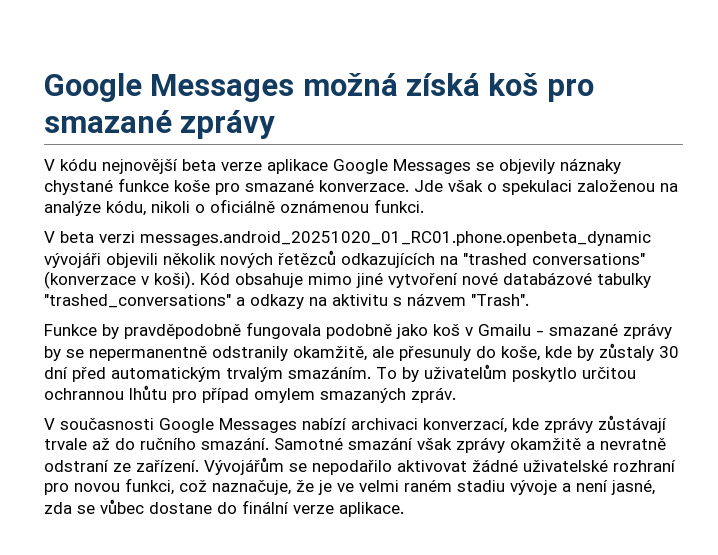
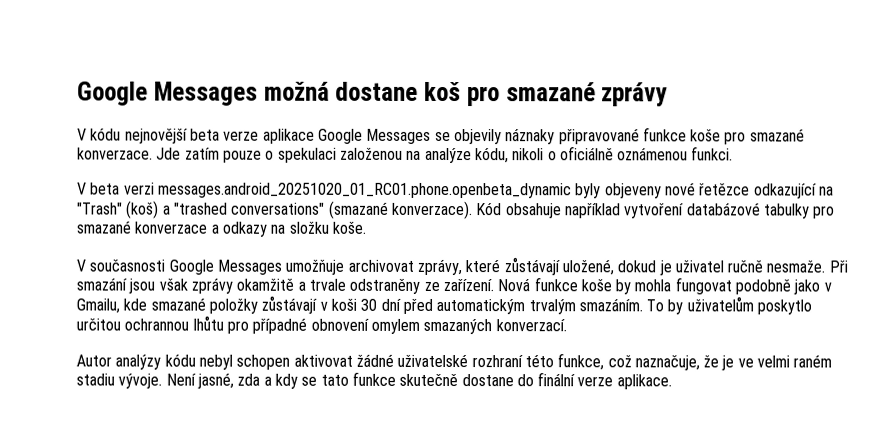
[406,73,481,96] získá -> [335,81,419,101] dostane
[44,179,113,195] chystané -> [558,128,640,145] připravované
[448,180,483,192] však -> [184,147,262,163] zatím pouze
[44,250,645,268] [44,271,651,289] [44,293,529,309] [44,322,672,339] [44,343,654,361] vývojáři objevili několik nových řetězců odkazujících na "trashed conversations" (konverzace v koši). Kód obsahuje mimo jiné vytvoření nové databázové tabulky "trashed_conversations" a odkazy na aktivitu s názvem "Trash". // Funkce by pravděpodobně fungovala podobně jako koš v Gmailu - smazané zprávy by se nepermanentně odstranily okamžitě, ale přesunuly do koše, kde by zůstaly -> [575,182,834,199] [77,200,836,220] [76,220,366,237] [76,257,848,276] [76,277,832,295] [76,295,357,314] byly objeveny nové řetězce odkazující na "Trash" (koš) a "trashed conversations" (smazané konverzace). Kód obsahuje například vytvoření databázové tabulky pro smazané konverzace a odkazy na složku koše. // V současnosti Google Messages umožňuje archivovat zprávy, které zůstávají uložené, dokud je uživatel ručně nesmaže. Při smazání jsou však zprávy okamžitě a trvale odstraněny ze zařízení. Nová funkce koše by mohla fungovat podobně jako v Gmailu, kde smazané položky zůstávají v koši
[202,387,456,403] [44,415,667,433] [44,437,666,453] [44,457,392,475] případ omylem smazaných zpráv. // V současnosti Google Messages nabízí archivaci konverzací, kde zprávy zůstávají trvale až do ručního smazání. Samotné smazání však zprávy okamžitě a nevratně odstraní ze zařízení. Vývojářům se nepodařilo -> [252,317,567,335] [76,353,291,370] případné obnovení omylem smazaných konverzací. // Autor analýzy kódu nebyl schopen
[44,478,174,495] pro novou funkci, -> [524,353,605,371] této funkce,
[510,479,655,495] [44,499,144,514] vývoje a není jasné, zda se vůbec -> [118,371,459,389] vývoje. Není jasné, zda a kdy se tato funkce skutečně

